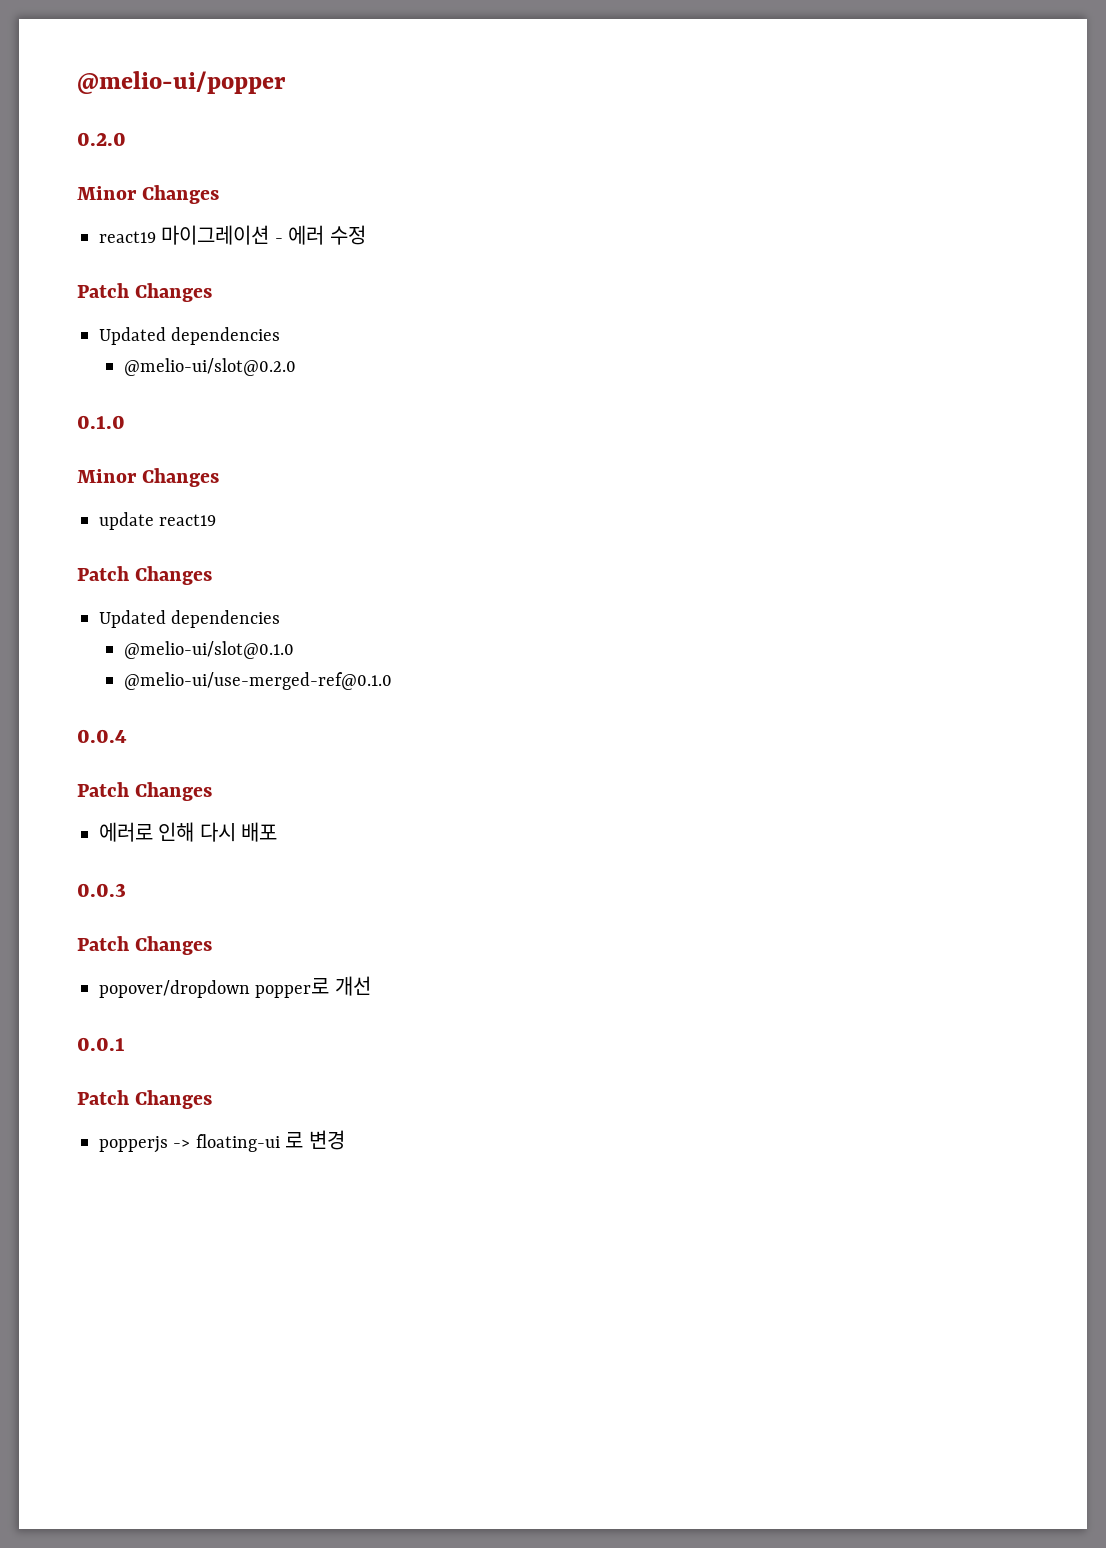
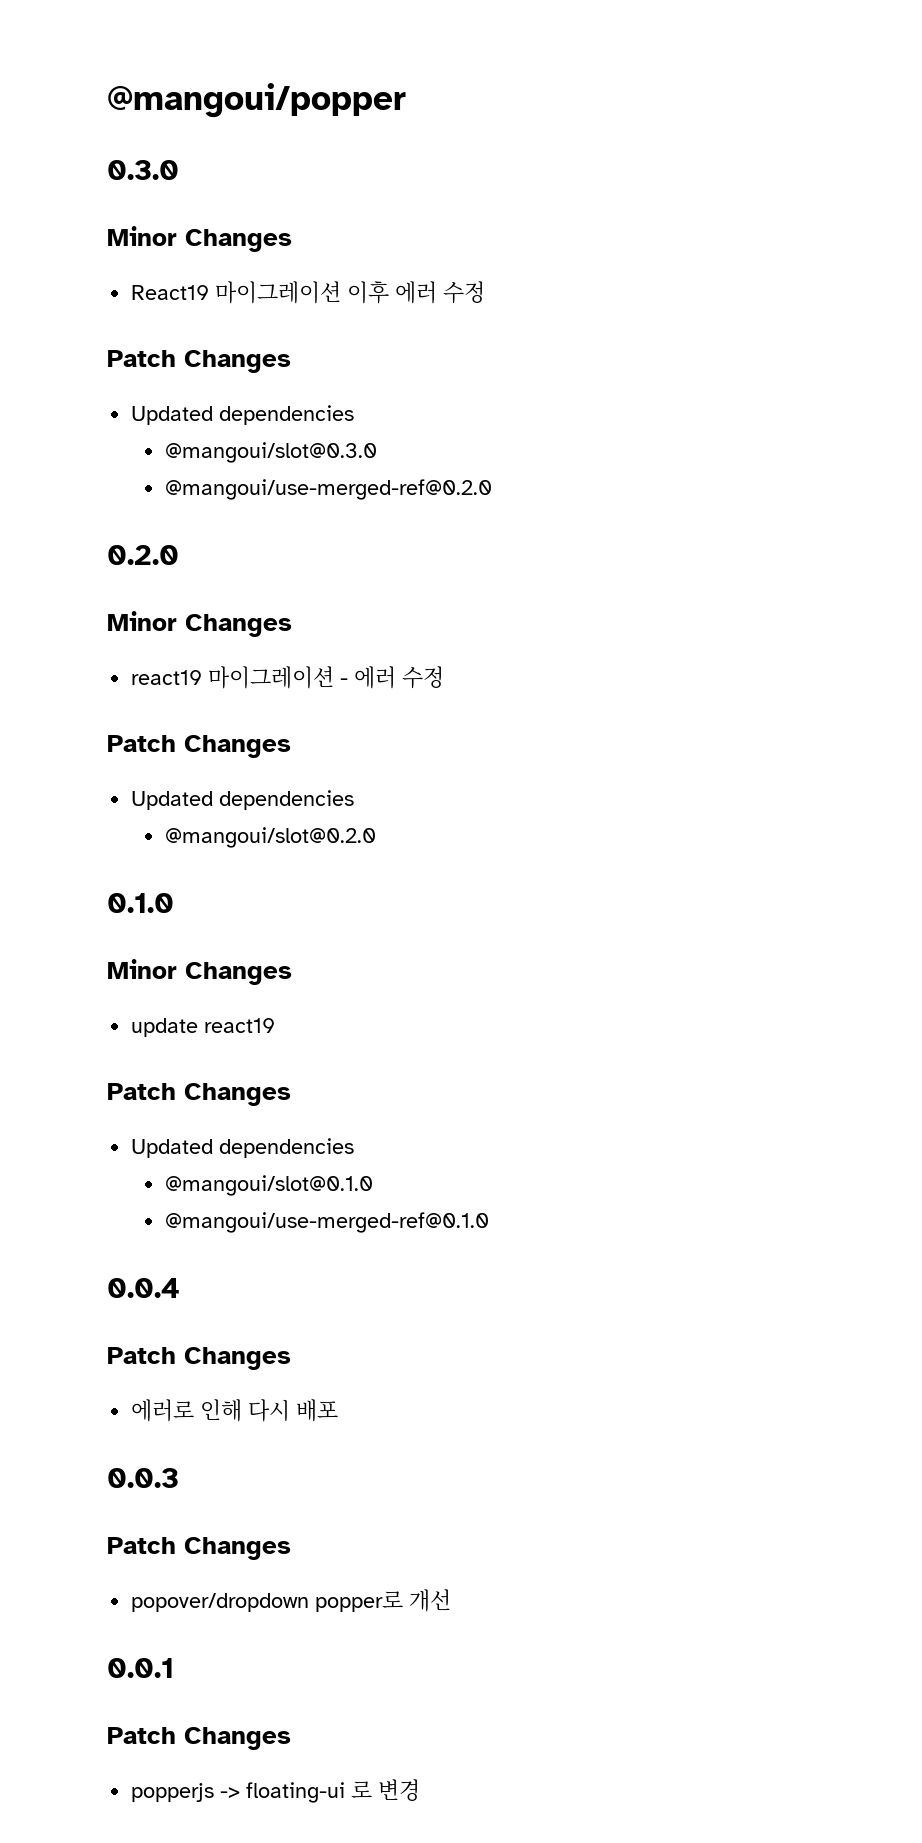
[77,71,286,94] @melio-ui/popper -> [107,83,406,118] [107,160,179,180] [107,226,292,252] [131,281,486,304] [107,350,291,373] [131,405,355,425] [165,442,378,463] [165,479,493,500] @mangoui/popper // 0.3.0 // Minor Changes // React19 마이그레이션 이후 에러 수정 // Patch Changes // Updated dependencies // @mangoui/slot@0.3.0 // @mangoui/use-merged-ref@0.2.0
[124,358,297,376] @melio-ui/slot@0.2.0 -> [165,827,377,848] @mangoui/slot@0.2.0
[124,641,295,659] [124,672,393,690] @melio-ui/slot@0.1.0 // @melio-ui/use-merged-ref@0.1.0 -> [165,1175,374,1196] [165,1212,490,1233] @mangoui/slot@0.1.0 // @mangoui/use-merged-ref@0.1.0

